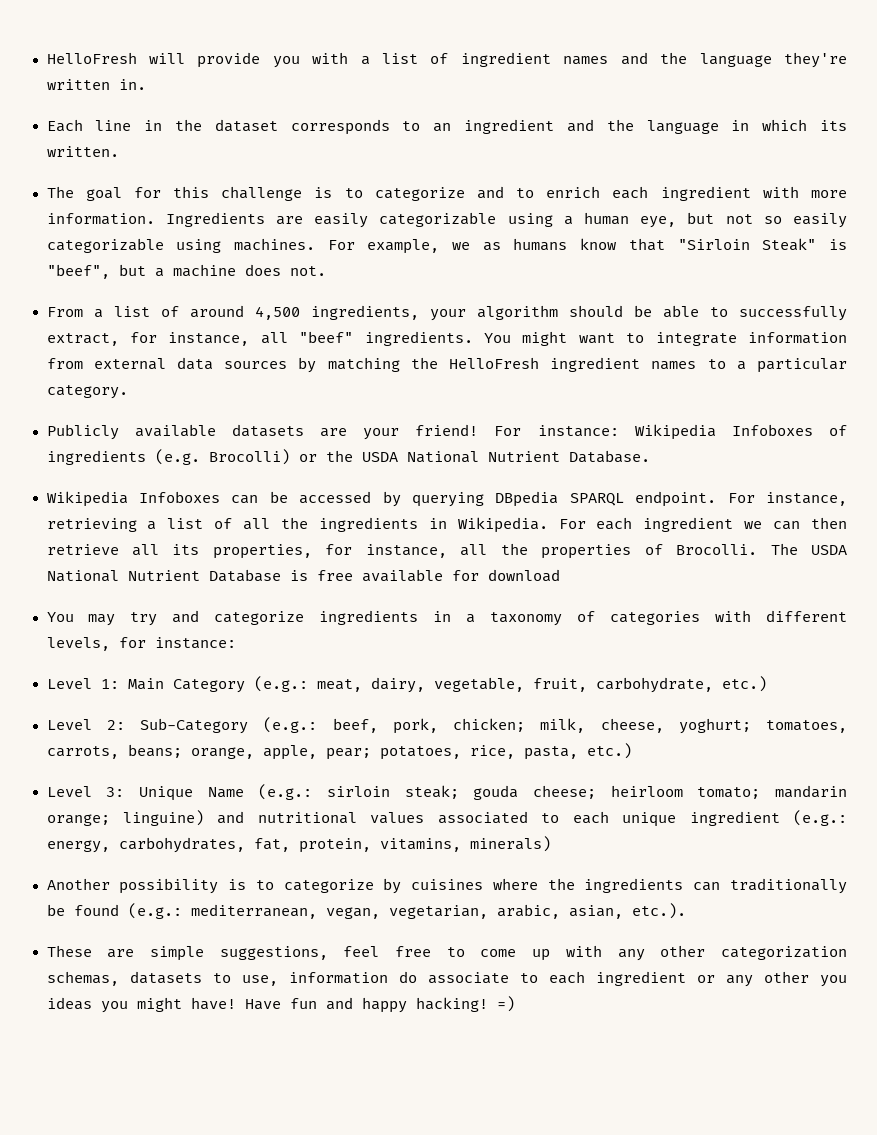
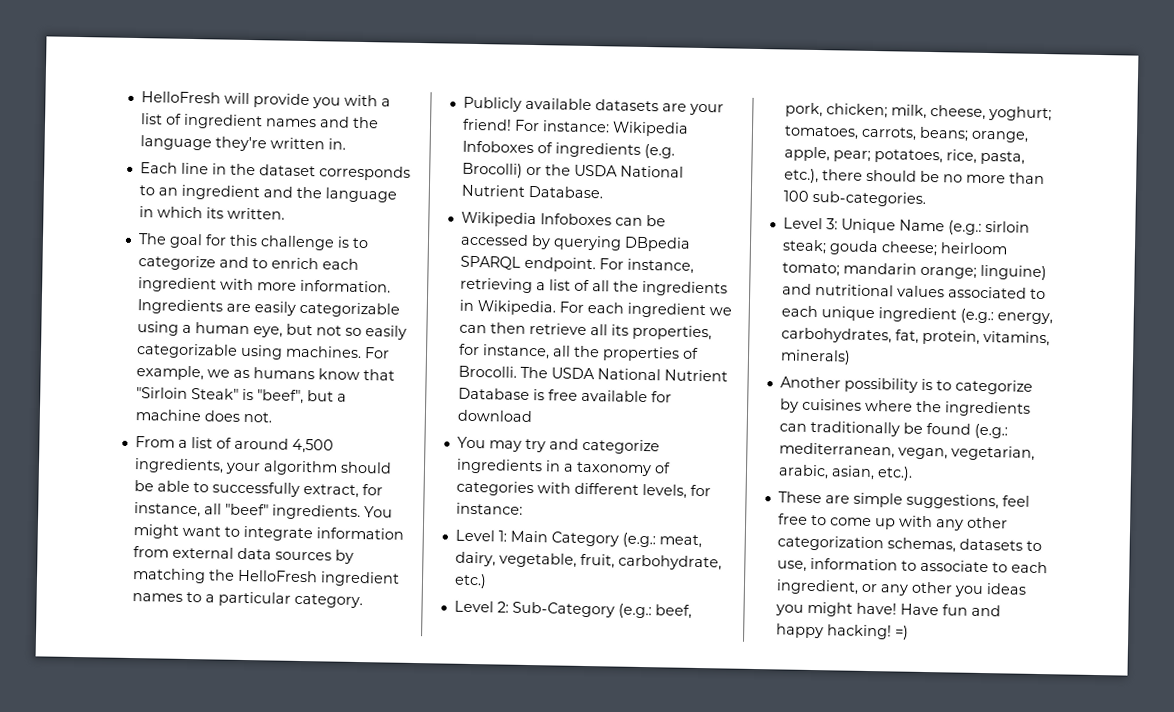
[586,743,632,759] etc.) -> [783,168,1045,185] [782,190,926,207] etc.), there should be no more than 100 sub-categories.
[398,971,417,983] do -> [900,560,917,571] to
[595,971,686,986] ingredient -> [775,579,859,595] ingredient,

